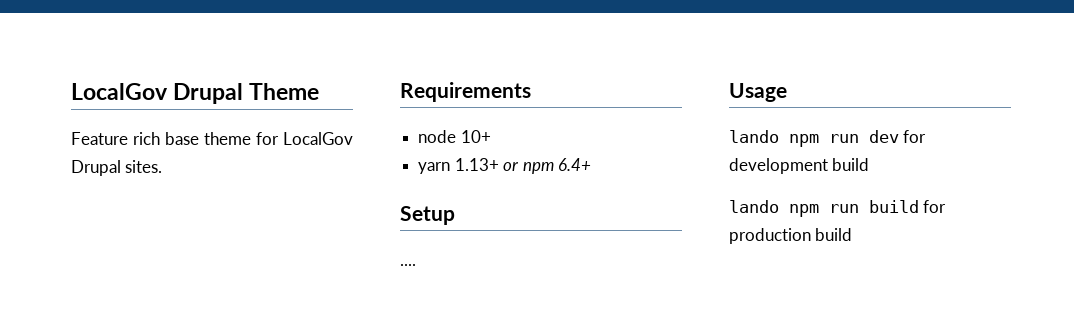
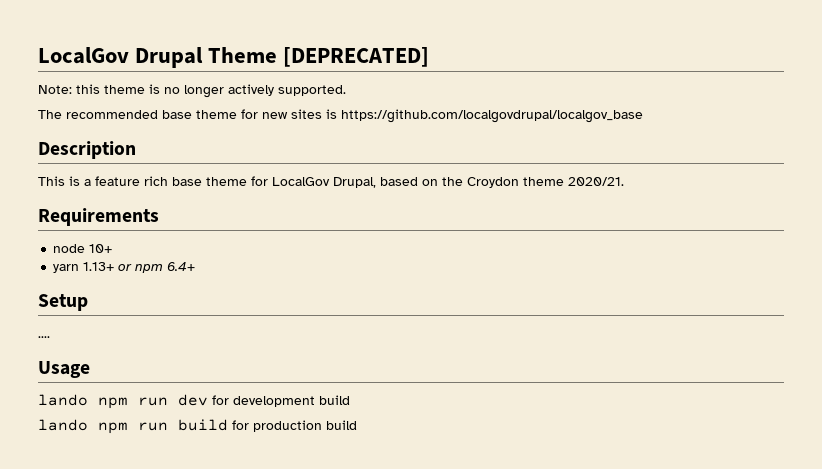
[71,132,128,145] // Feature -> [283,47,430,67] [38,84,346,98] [38,109,643,123] [38,141,136,159] [38,176,140,186] [DEPRECATED] // Note: this theme is no longer actively supported. // The recommended base theme for new sites is https://github.com/localgovdrupal/localgov_base // Description // This is a feature
[71,160,163,176] Drupal sites. -> [333,177,624,188] Drupal, based on the Croydon theme 2020/21.

